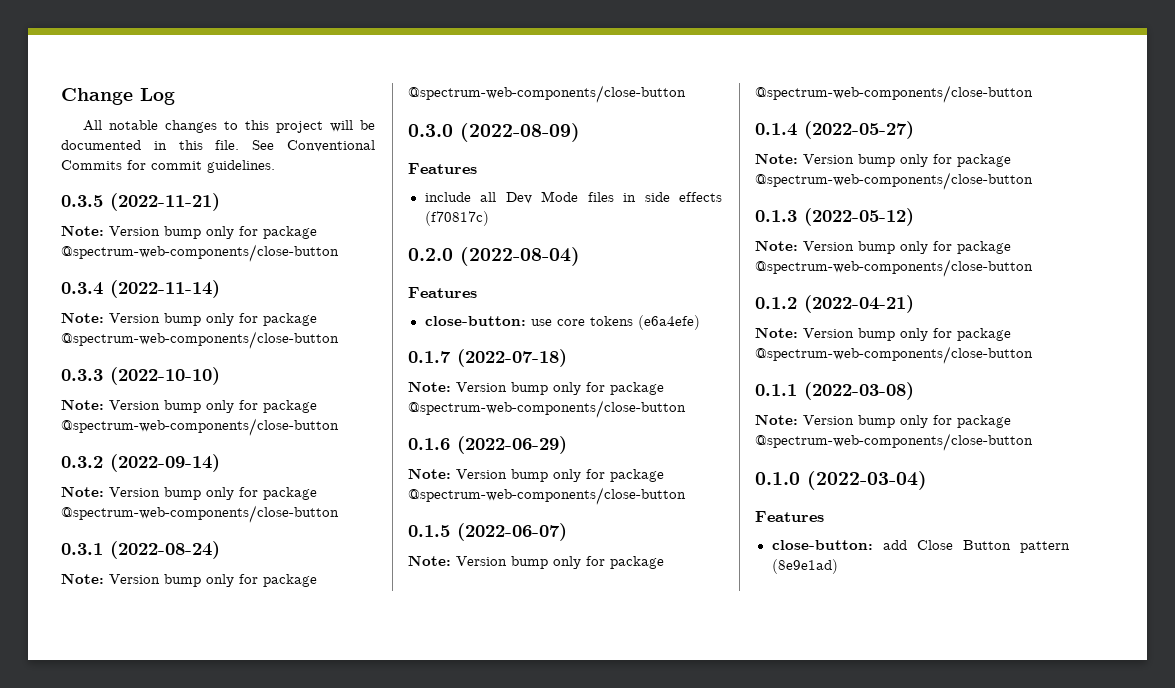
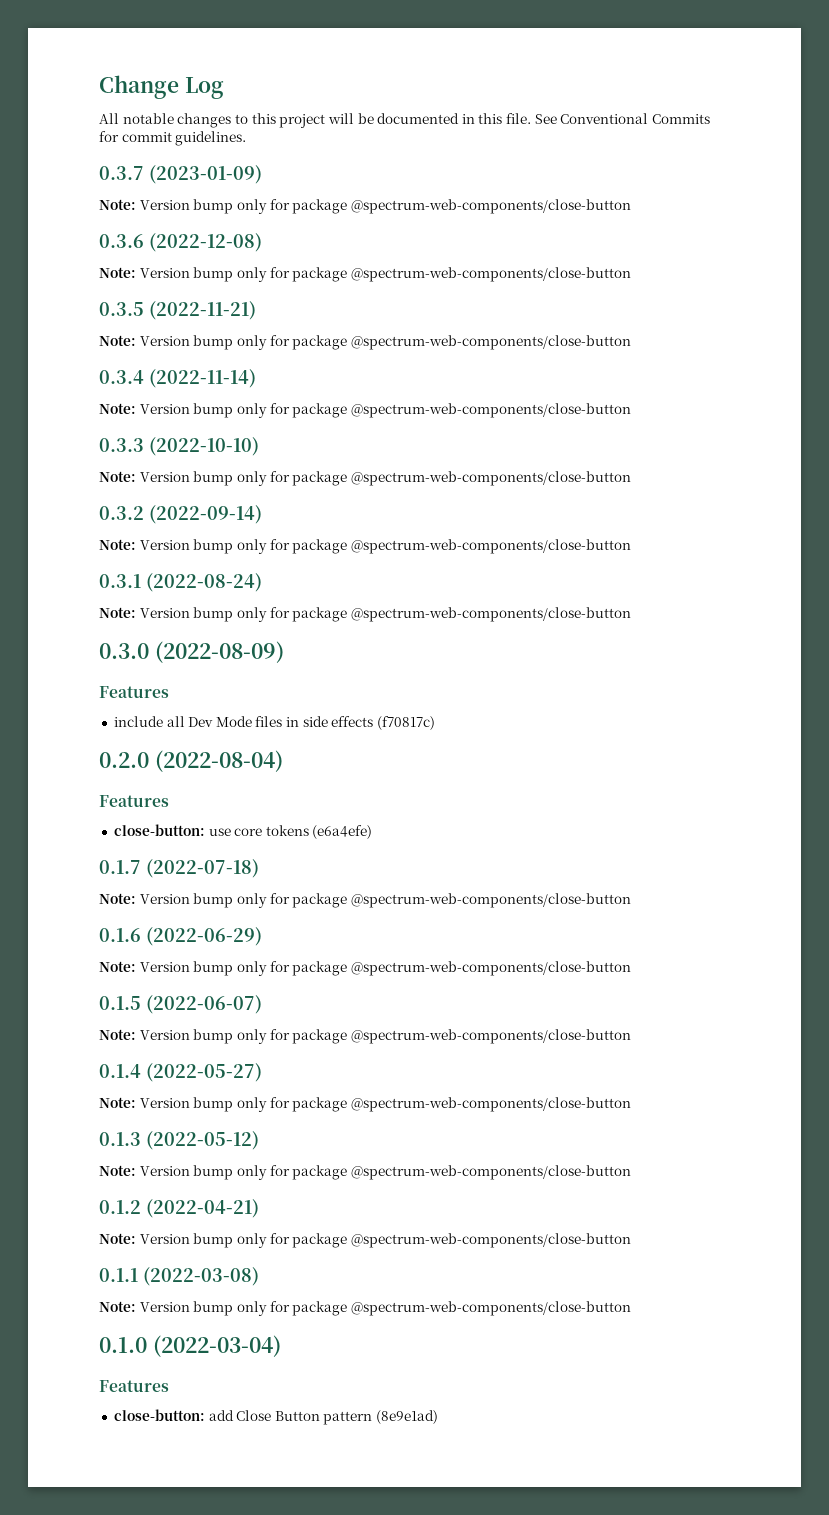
(275, 166) none -> [99,165,262,184] [99,199,631,214] [99,233,262,252] [99,267,631,282] // 0.3.7 (2023-01-09) // Note: Version bump only for package @spectrum-web-components/close-button // 0.3.6 (2022-12-08) // Note: Version bump only for package @spectrum-web-components/close-button

